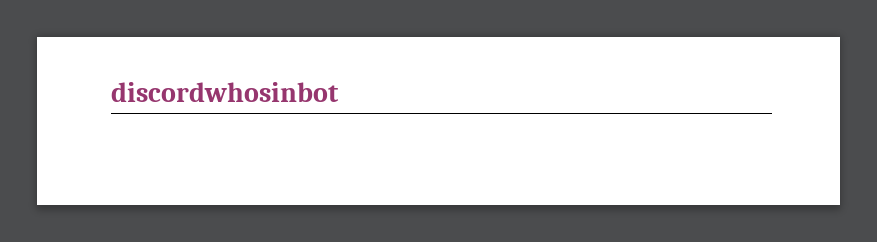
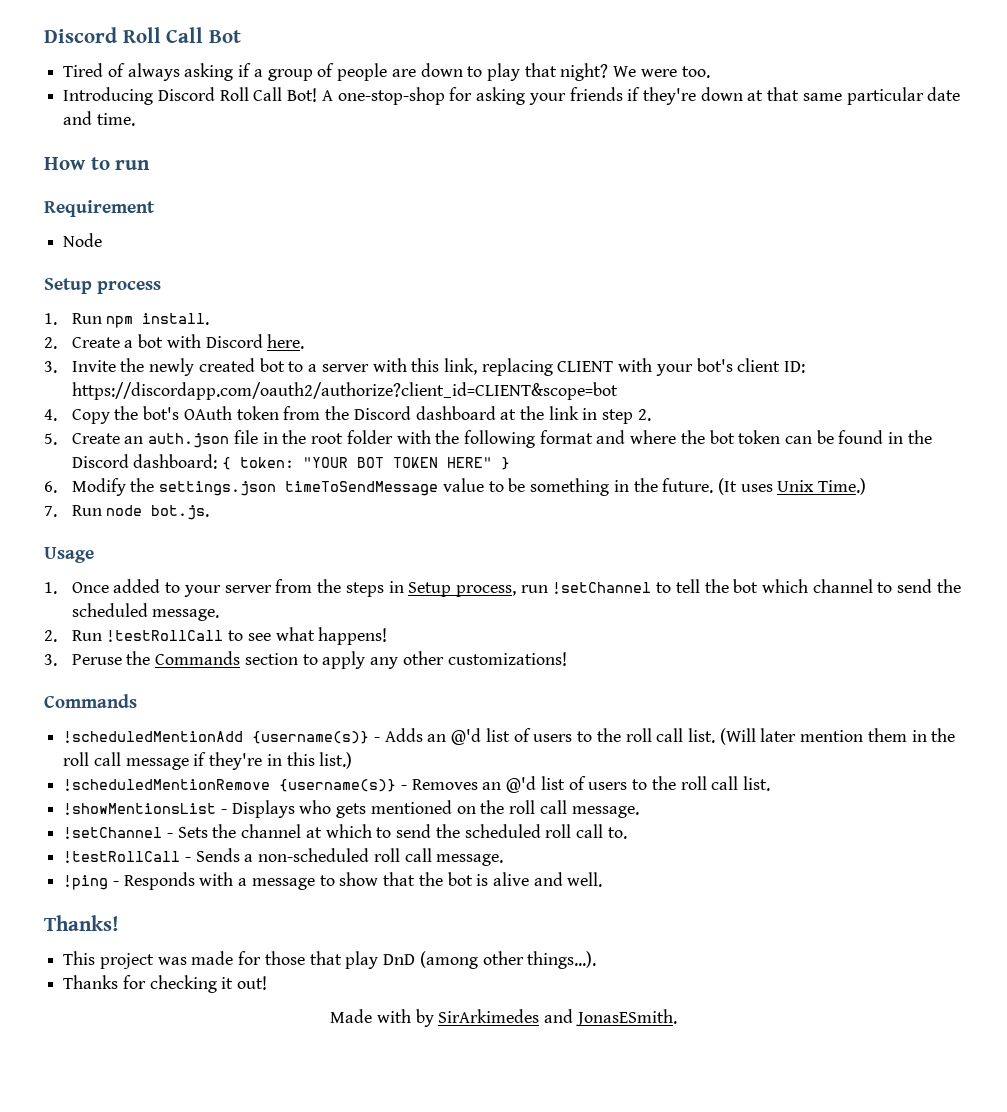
[111,82,339,102] discordwhosinbot -> [44,27,241,43] [63,63,710,81] [63,87,961,105] [63,111,135,126] [44,157,151,170] [44,200,155,217] [63,233,103,247] [44,278,161,294] [44,313,210,328] [44,334,305,349] [44,358,806,376] [71,382,618,400] [44,406,651,424] [44,430,932,448] [71,454,511,470] [44,478,867,496] [44,505,210,520] [44,547,94,563] [44,579,961,597] [71,603,220,621] [44,627,388,645] [44,651,567,669] [44,694,137,708] [63,728,956,745] [63,752,353,770] [63,776,770,793] [63,800,639,818] [63,824,627,839] [63,848,504,866] [63,872,603,890] [44,915,119,931] [63,951,597,969] [63,975,268,993] [330,1009,677,1027] Discord Roll Call Bot // Tired of always asking if a group of people are down to play that night? We were too. // Introducing Discord Roll Call Bot! A one-stop-shop for asking your friends if they're down at that same particular date and time. // How to run // Requirement // Node // Setup process // 1. Run npm install. // 2. Create a bot with Discord here. // 3. Invite the newly created bot to a server with this link, replacing CLIENT with your bot's client ID: https://discordapp.com/oauth2/authorize?client_id=CLIENT&scope=bot // 4. Copy the bot's OAuth token from the Discord dashboard at the link in step 2. // 5. Create an auth.json file in the root folder with the following format and where the bot token can be found in the Discord dashboard: { token: "YOUR BOT TOKEN HERE" } // 6. Modify the settings.json timeToSendMessage value to be something in the future. (It uses Unix Time.) // 7. Run node bot.js. // Usage // 1. Once added to your server from the steps in Setup process, run !setChannel to tell the bot which channel to send the scheduled message. // 2. Run !testRollCall to see what happens! // 3. Peruse the Commands section to apply any other customizations! // Commands // !scheduledMentionAdd {username(s)} - Adds an @'d list of users to the roll call list. (Will later mention them in the roll call message if they're in this list.) // !scheduledMentionRemove {username(s)} - Removes an @'d list of users to the roll call list. // !showMentionsList - Displays who gets mentioned on the roll call message. // !setChannel - Sets the channel at which to send the scheduled roll call to. // !testRollCall - Sends a non-scheduled roll call message. // !ping - Responds with a message to show that the bot is alive and well. // Thanks! // This project was made for those that play DnD (among other things...). // Thanks for checking it out! // Made with by SirArkimedes and JonasESmith.

